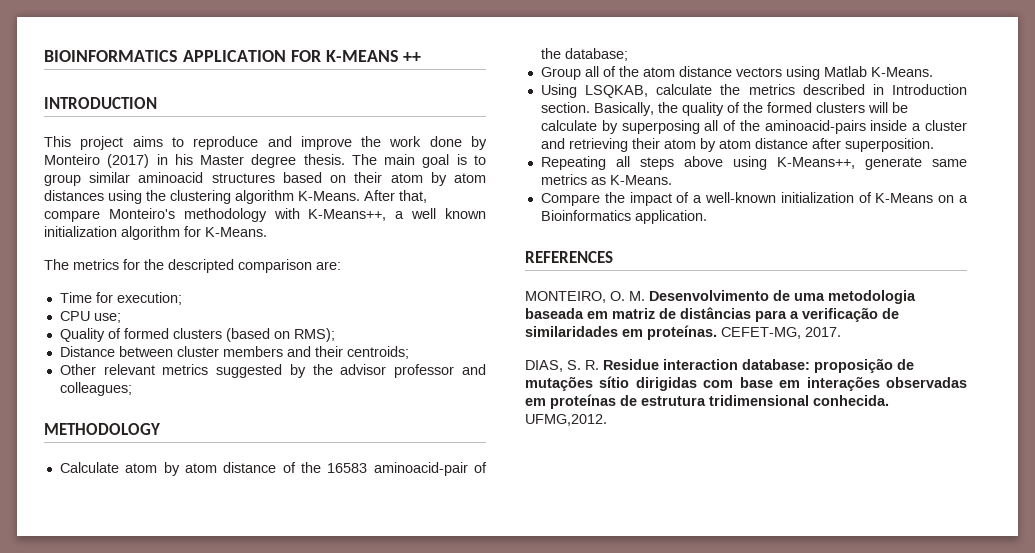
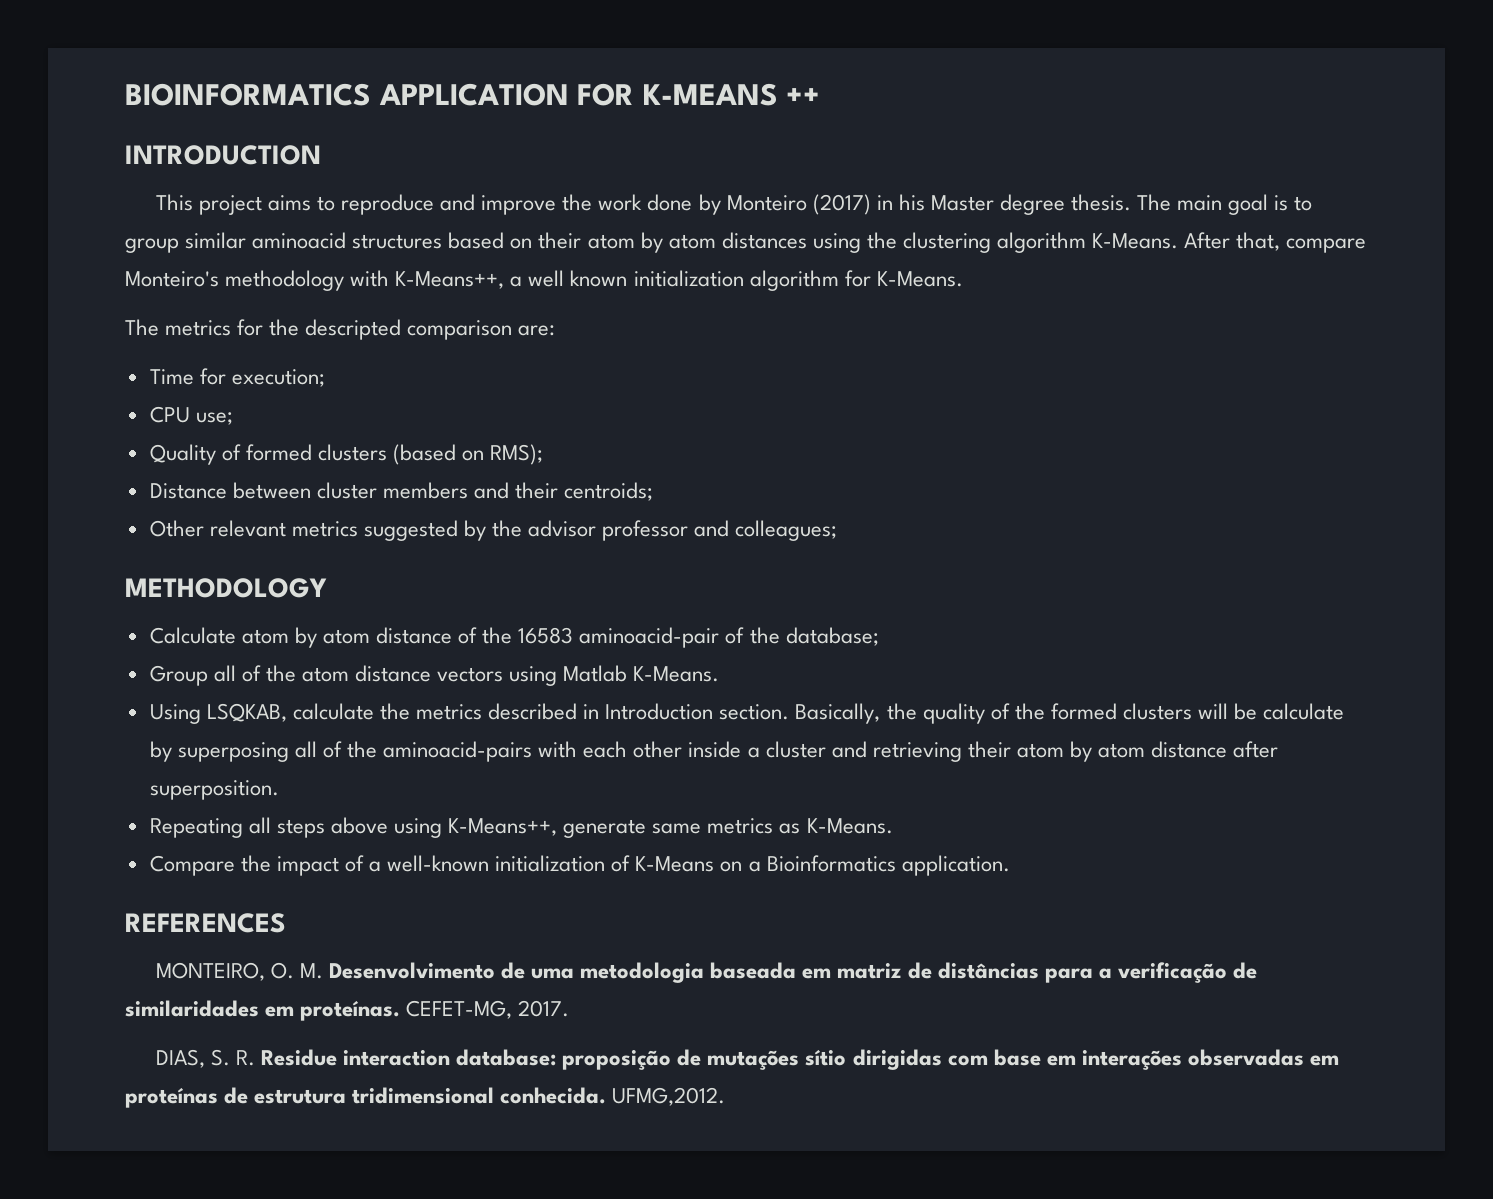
(866, 127) none -> [538,741,683,758] with each other

